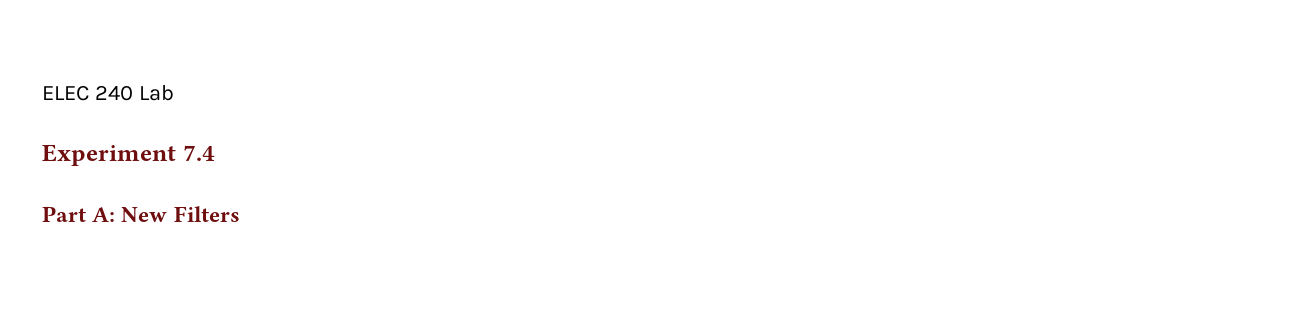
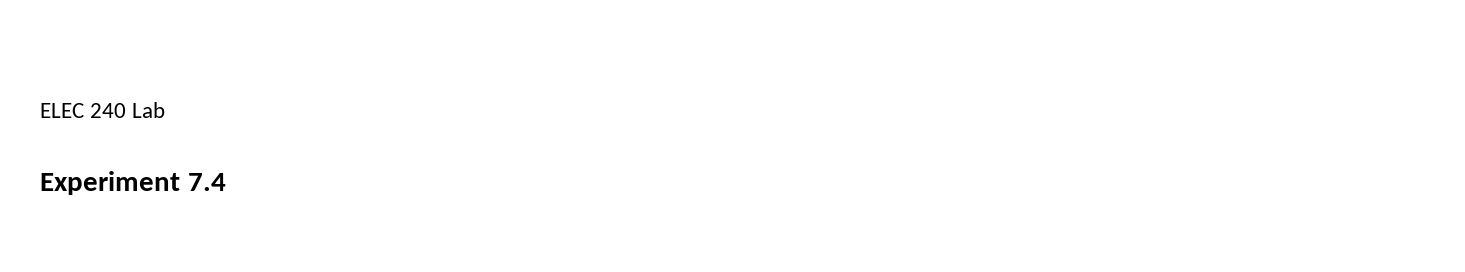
[42,206,240,222] // Part A: New Filters -> (226, 182) none

